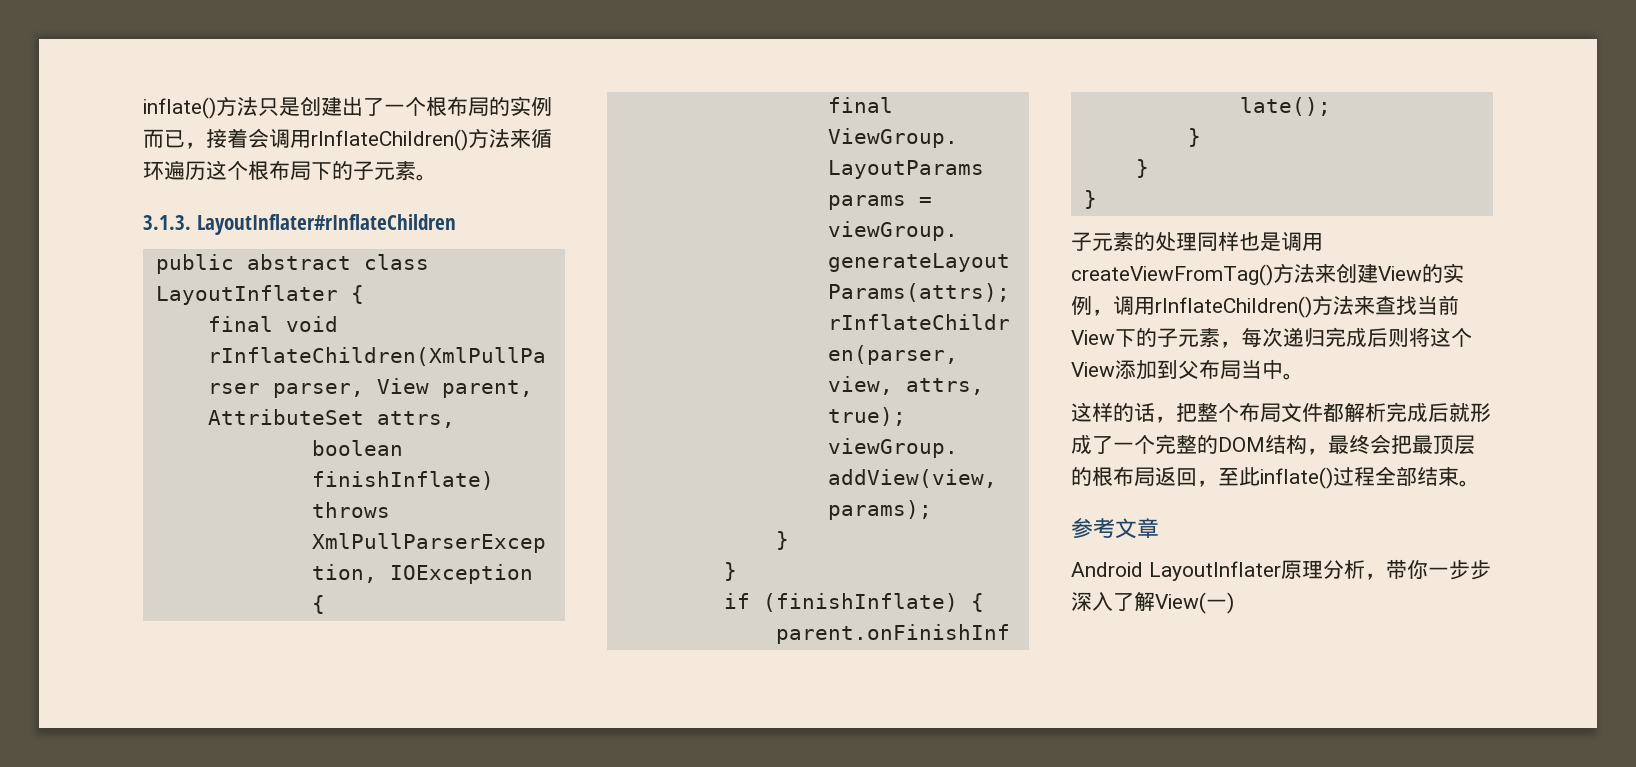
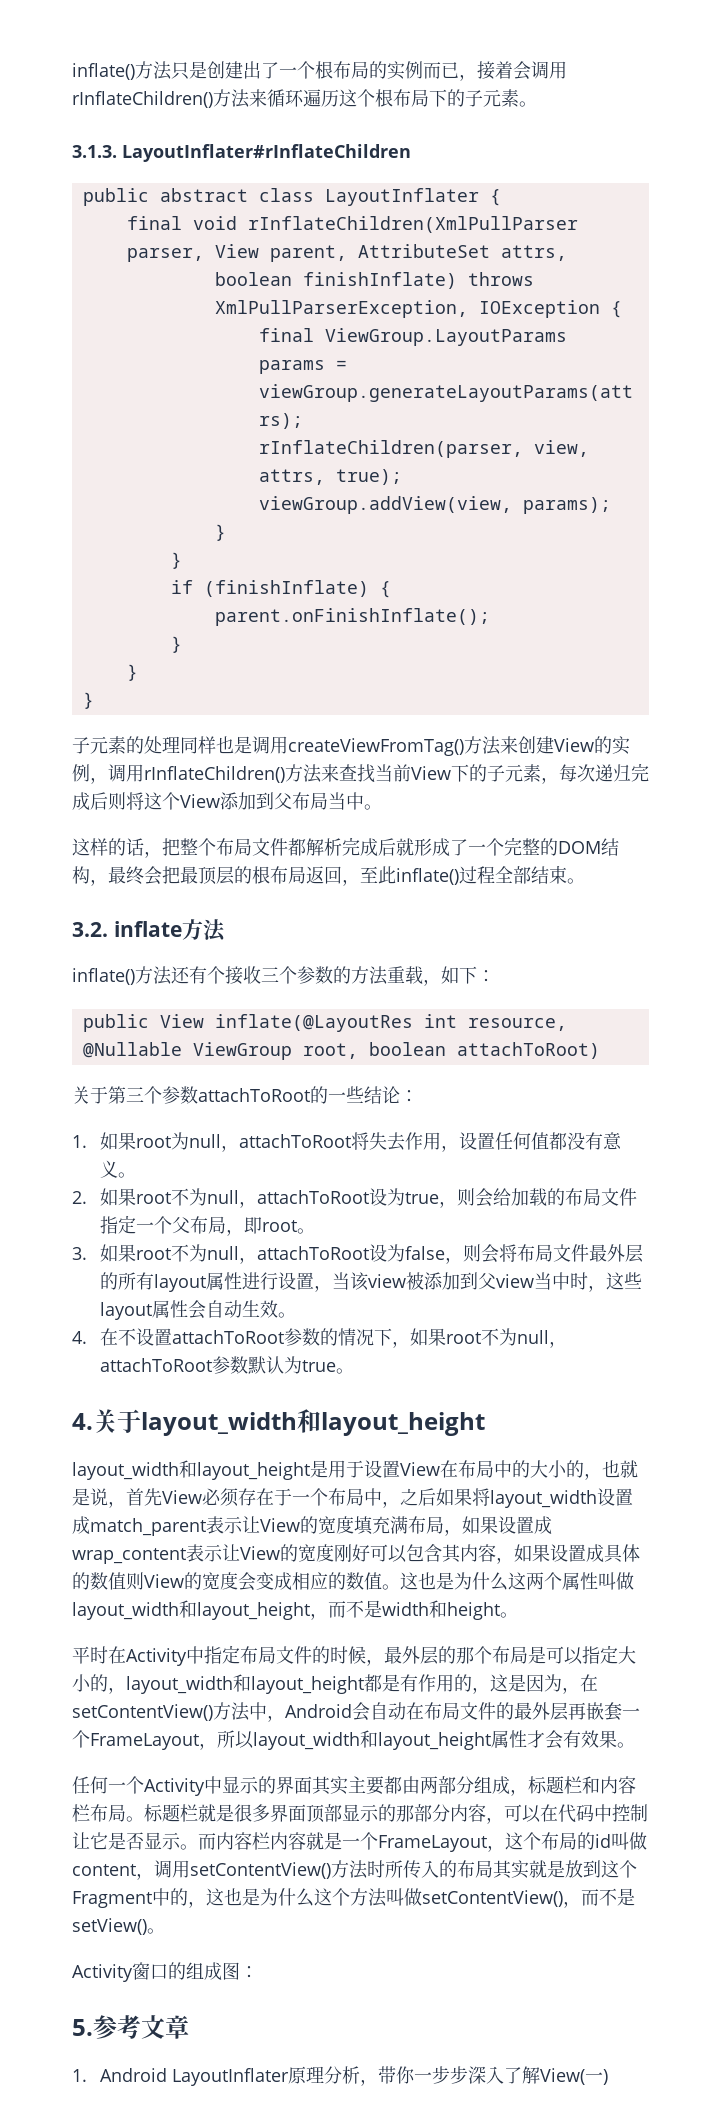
(1480, 483) none -> [72,919,226,942] [72,966,495,986] [82,1014,567,1032] [82,1042,600,1060] [72,1086,418,1104] [72,1132,623,1152] [100,1160,137,1178] [72,1188,638,1208] [100,1215,316,1236] [72,1244,644,1264] [100,1272,643,1292] [100,1300,297,1320] [72,1328,568,1348] [100,1356,355,1374] [72,1409,485,1436] [72,1460,638,1480] [72,1488,633,1508] [72,1516,552,1536] [72,1544,640,1564] [72,1572,634,1591] [72,1600,518,1620] [72,1645,636,1666] [72,1674,598,1694] [72,1702,640,1722] [72,1730,635,1750] [72,1776,636,1796] [72,1804,648,1824] [72,1832,647,1852] [72,1860,637,1880] [72,1888,635,1908] [72,1918,165,1935] [72,1962,258,1982] [72,2019,93,2036] 3.2. inflate方法 // inflate()方法还有个接收三个参数的方法重载，如下： // public View inflate(@LayoutRes int resource, @Nullable ViewGroup root, boolean attachToRoot) // 关于第三个参数attachToRoot的一些结论： // 1.如果root为null，attachToRoot将失去作用，设置任何值都没有意义。 // 2.如果root不为null，attachToRoot设为true，则会给加载的布局文件指定一个父布局，即root。 // 3.如果root不为null，attachToRoot设为false，则会将布局文件最外层的所有layout属性进行设置，当该view被添加到父view当中时，这些layout属性会自动生效。 // 4.在不设置attachToRoot参数的情况下，如果root不为null，attachToRoot参数默认为true。 // 4.关于layout_width和layout_height // layout_width和layout_height是用于设置View在布局中的大小的，也就是说，首先View必须存在于一个布局中，之后如果将layout_width设置成match_parent表示让View的宽度填充满布局，如果设置成wrap_content表示让View的宽度刚好可以包含其内容，如果设置成具体的数值则View的宽度会变成相应的数值。这也是为什么这两个属性叫做layout_width和layout_height，而不是width和height。 // 平时在Activity中指定布局文件的时候，最外层的那个布局是可以指定大小的，layout_width和layout_height都是有作用的，这是因为，在setContentView()方法中，Android会自动在布局文件的最外层再嵌套一个FrameLayout，所以layout_width和layout_height属性才会有效果。 // 任何一个Activity中显示的界面其实主要都由两部分组成，标题栏和内容栏布局。标题栏就是很多界面顶部显示的那部分内容，可以在代码中控制让它是否显示。而内容栏内容就是一个FrameLayout，这个布局的id叫做content，调用setContentView()方法时所传入的布局其实就是放到这个Fragment中的，这也是为什么这个方法叫做setContentView()，而不是setView()。 // Activity窗口的组成图： // 5.
(1159, 528) none -> [72,2069,87,2082] 1.

